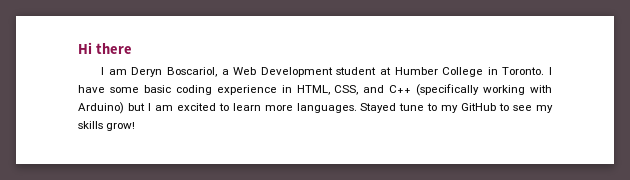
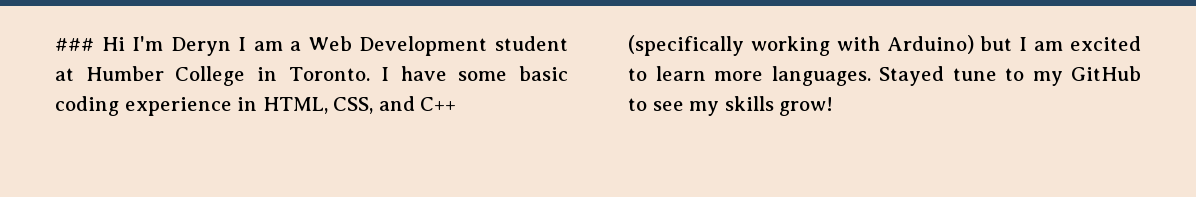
[78,42,132,54] [101,67,217,77] Hi there // I am Deryn Boscariol, -> [55,36,283,56] ### Hi I'm Deryn I am

